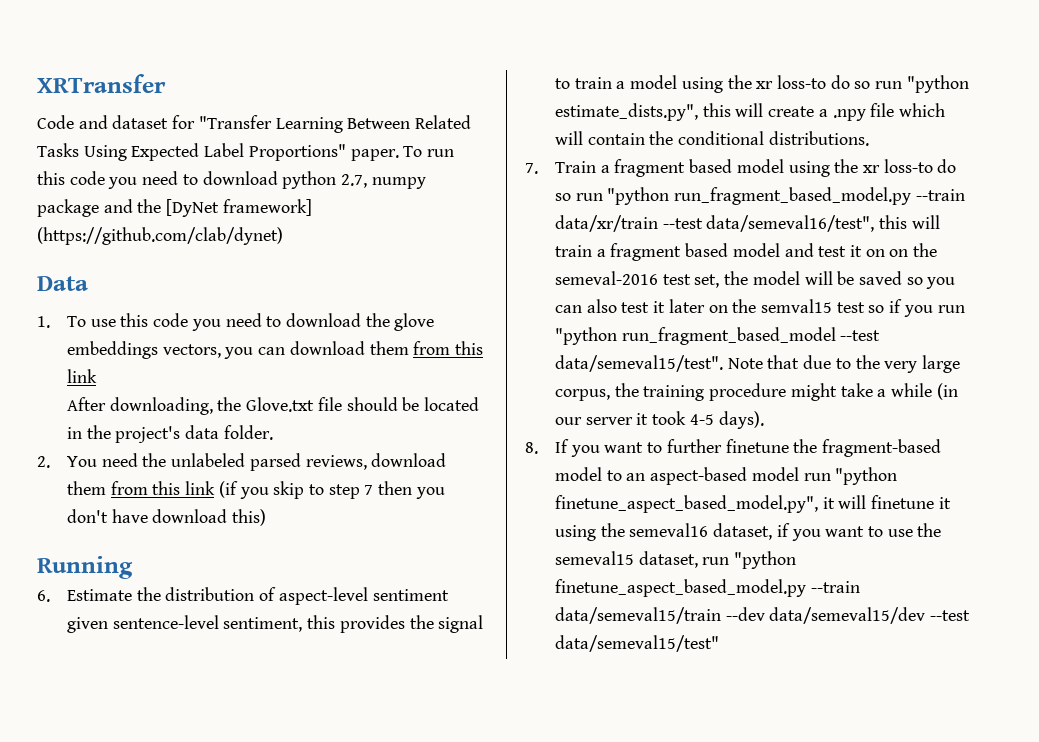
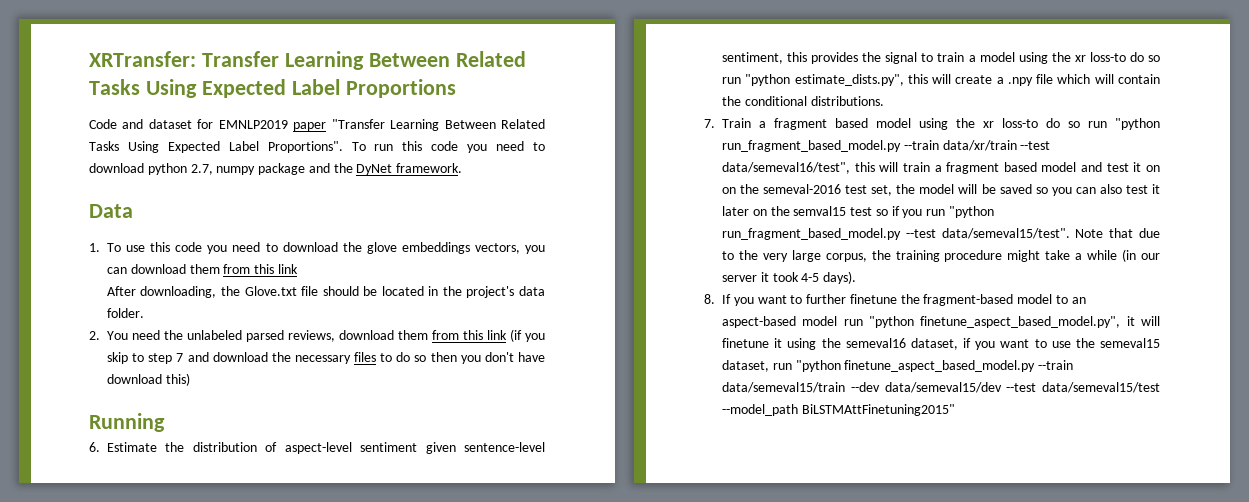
[37,74,166,93] XRTransfer -> [89,51,526,70] [89,79,456,98] XRTransfer: Transfer Learning Between Related Tasks Using Expected Label Proportions
(196, 122) none -> [218,120,327,131] EMNLP2019 paper
[248,144,399,161] Proportions" paper. -> [267,141,343,153] Proportions".
[166,199,312,217] [37,227,283,245] [DyNet framework] (https://github.com/clab/dynet) -> [356,163,463,175] DyNet framework.
(374, 490) none -> [187,352,427,364] and download the necessary files to do so
[621,327,836,345] run_fragment_based_model -> [722,228,901,240] run_fragment_based_model.py
[554,635,719,652] data/semeval15/test" -> [1042,382,1160,393] [722,404,955,416] data/semeval15/test --model_path BiLSTMAttFinetuning2015"

